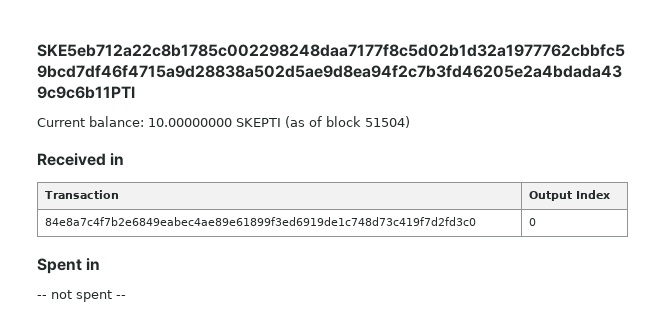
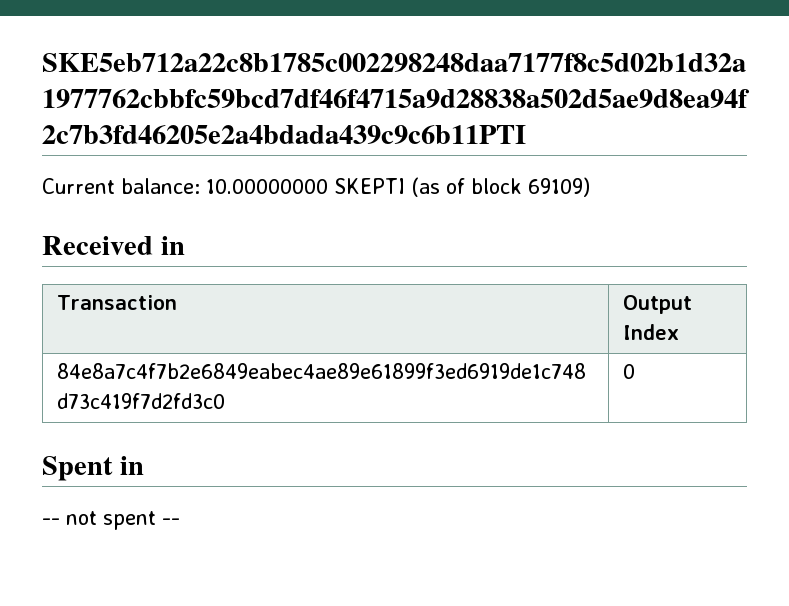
[365,116,410,128] 51504) -> [528,177,590,197] 69109)

